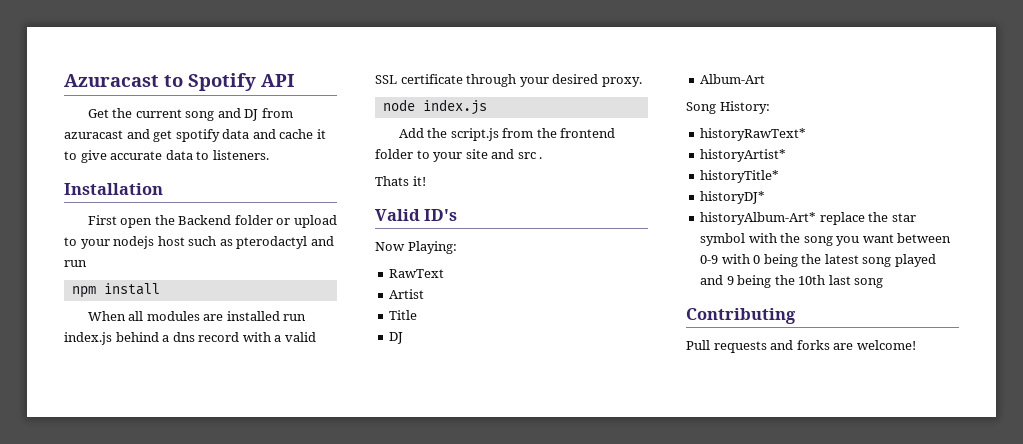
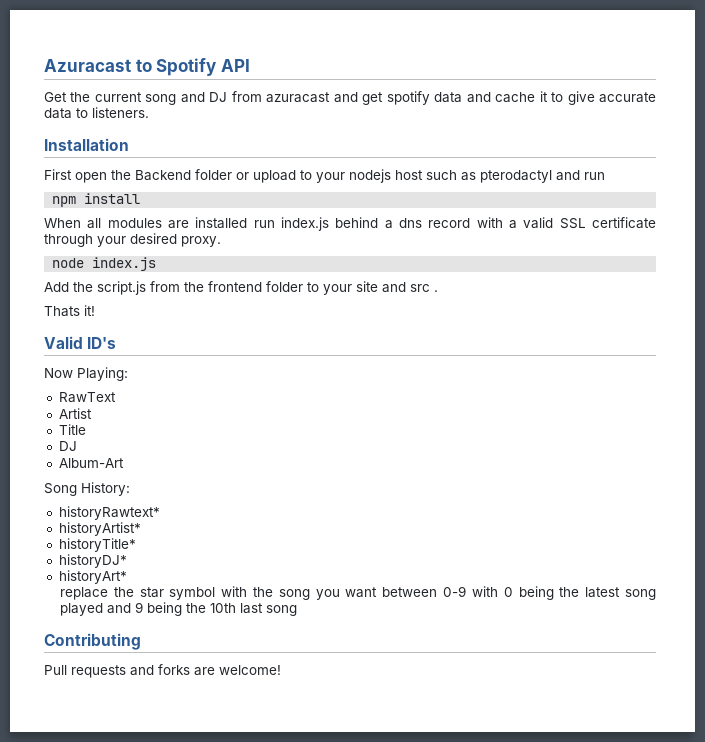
[700,128,807,141] historyRawText* -> [58,506,160,520] historyRawtext*
[700,212,817,225] historyAlbum-Art* -> [58,570,127,584] historyArt* //

